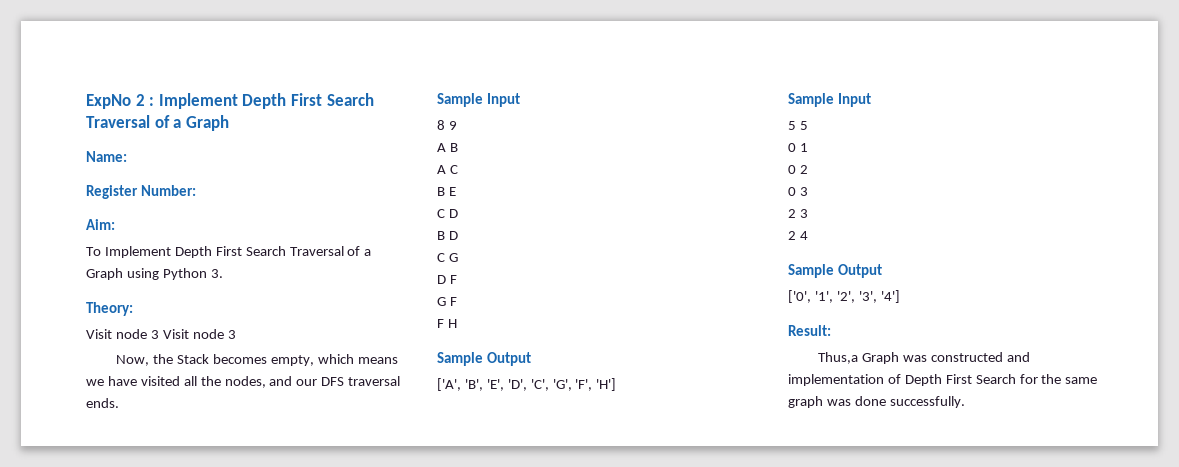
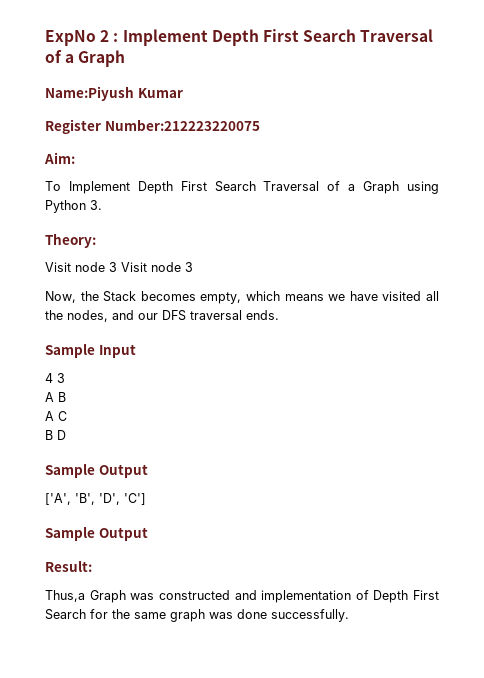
[86,151,127,162] Name: -> [45,86,183,101] Name:Piyush Kumar
[141,185,197,196] Number: -> [104,119,260,131] Number:212223220075
[437,120,457,130] 8 9 -> [45,373,65,383] 4 3
[448,187,456,196] [437,209,458,218] [437,231,458,240] [437,253,458,262] [437,275,457,284] [437,297,457,306] [437,319,457,328] [437,352,532,366] [437,378,617,391] [788,93,872,107] [788,121,808,130] [788,143,808,152] [788,165,808,174] [788,187,808,196] [788,209,808,218] [788,231,808,240] [788,264,883,278] [788,290,900,303] E // C D // B D // C G // D F // G F // F H // Sample Output // ['A', 'B', 'E', 'D', 'C', 'G', 'F', 'H'] // Sample Input // 5 5 // 0 1 // 0 2 // 0 3 // 2 3 // 2 4 // Sample Output // ['0', '1', '2', '3', '4'] -> [57,430,66,440] [45,464,148,478] [45,493,146,505] [45,527,148,541] D // Sample Output // ['A', 'B', 'D', 'C'] // Sample Output

